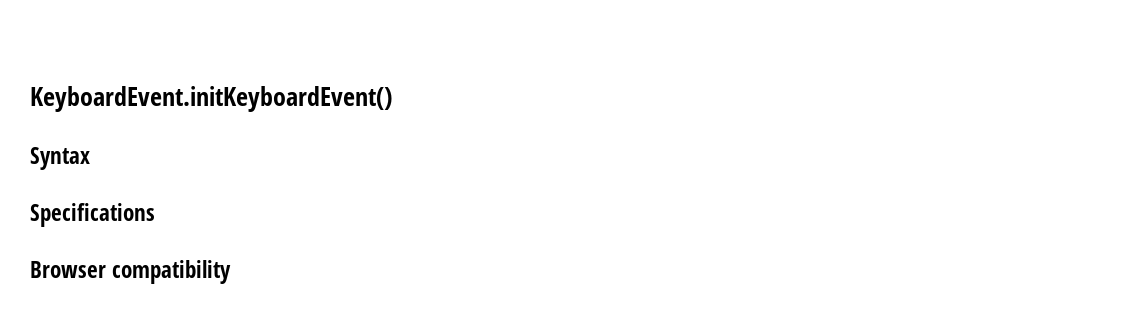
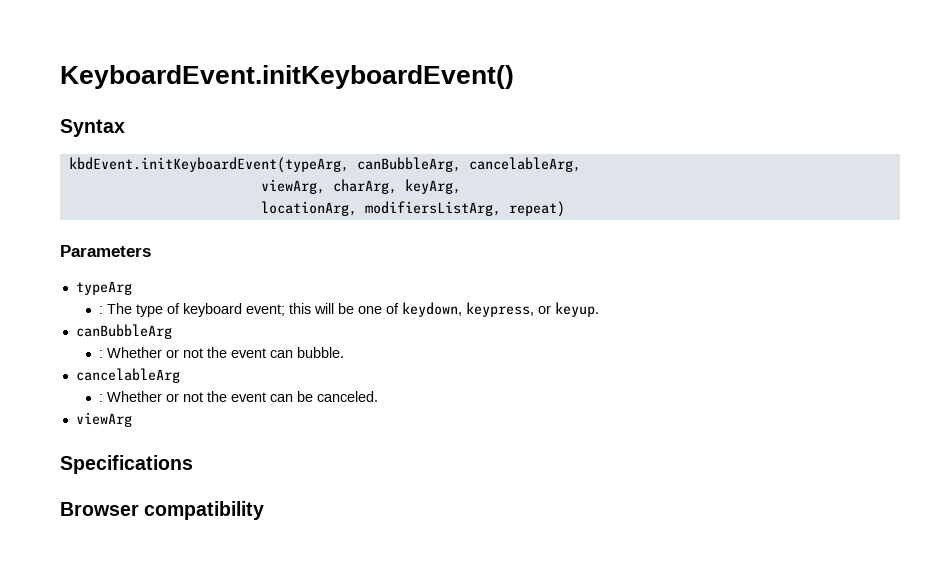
(90, 158) none -> [68,157,581,173] [260,179,461,194] [260,201,565,217] [60,245,151,257] [75,281,132,295] [98,302,599,317] [75,324,172,339] [98,347,344,358] [75,368,180,383] [98,391,378,402] [75,412,132,427] // kbdEvent.initKeyboardEvent(typeArg, canBubbleArg, cancelableArg, // viewArg, charArg, keyArg, // locationArg, modifiersListArg, repeat) // Parameters // typeArg // : The type of keyboard event; this will be one of keydown, keypress, or keyup. // canBubbleArg // : Whether or not the event can bubble. // cancelableArg // : Whether or not the event can be canceled. // viewArg

